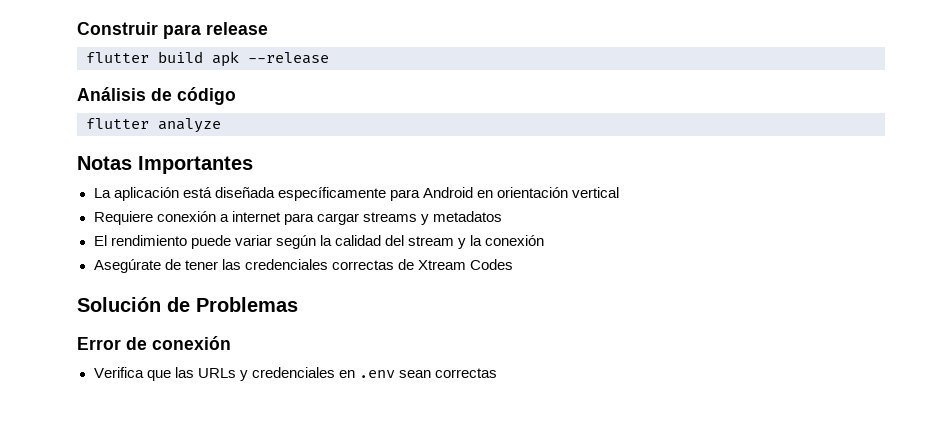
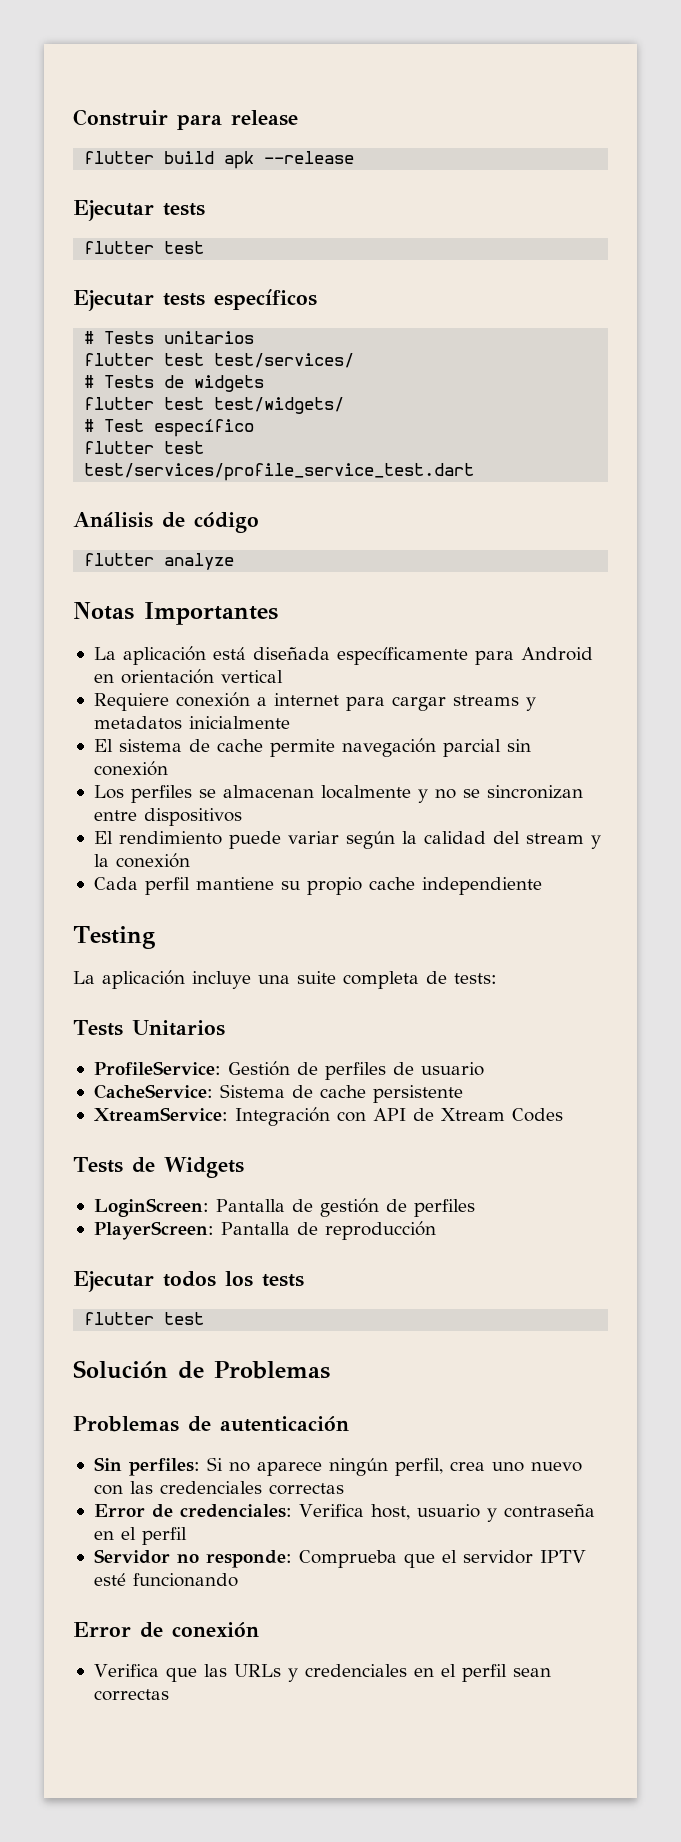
(329, 58) none -> [73,200,205,221] [84,241,205,254] [73,289,317,311] [84,331,255,344] [84,353,355,368] [84,375,265,392] [84,397,345,414] [84,419,255,437] [84,441,205,454] [84,463,475,481] // Ejecutar tests // flutter test // Ejecutar tests específicos // # Tests unitarios // flutter test test/services/ // # Tests de widgets // flutter test test/widgets/ // # Test específico // flutter test test/services/profile_service_test.dart
(502, 216) none -> [188,716,290,729] [93,738,531,757] [93,761,168,776] [93,785,583,803] [93,808,242,826] inicialmente // El sistema de cache permite navegación parcial sin conexión // Los perfiles se almacenan localmente y no se sincronizan entre dispositivos
[93,259,513,273] [77,297,298,312] Asegúrate de tener las credenciales correctas de Xtream Codes // Solución de Problemas -> [93,877,542,895] [73,926,155,949] [73,970,497,989] [73,1020,225,1036] [93,1061,484,1080] [93,1084,463,1103] [93,1107,563,1126] [73,1157,244,1178] [93,1198,475,1217] [93,1221,436,1240] [73,1271,304,1292] [84,1312,205,1325] [73,1360,330,1379] [73,1416,349,1432] [93,1457,582,1476] [93,1481,344,1495] [93,1504,595,1522] [93,1527,187,1545] [93,1549,586,1568] [93,1573,238,1587] Cada perfil mantiene su propio cache independiente // Testing // La aplicación incluye una suite completa de tests: // Tests Unitarios // ProfileService: Gestión de perfiles de usuario // CacheService: Sistema de cache persistente // XtreamService: Integración con API de Xtream Codes // Tests de Widgets // LoginScreen: Pantalla de gestión de perfiles // PlayerScreen: Pantalla de reproducción // Ejecutar todos los tests // flutter test // Solución de Problemas // Problemas de autenticación // Sin perfiles: Si no aparece ningún perfil, crea uno nuevo con las credenciales correctas // Error de credenciales: Verifica host, usuario y contraseña en el perfil // Servidor no responde: Comprueba que el servidor IPTV esté funcionando
[358,370,395,378] .env -> [440,1664,507,1682] el perfil

